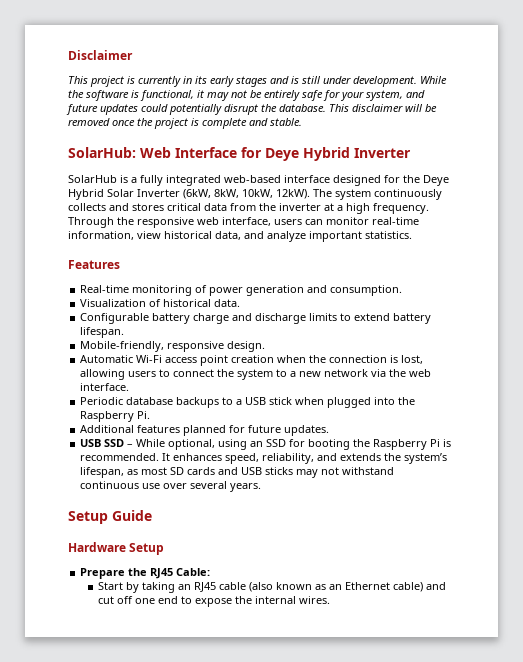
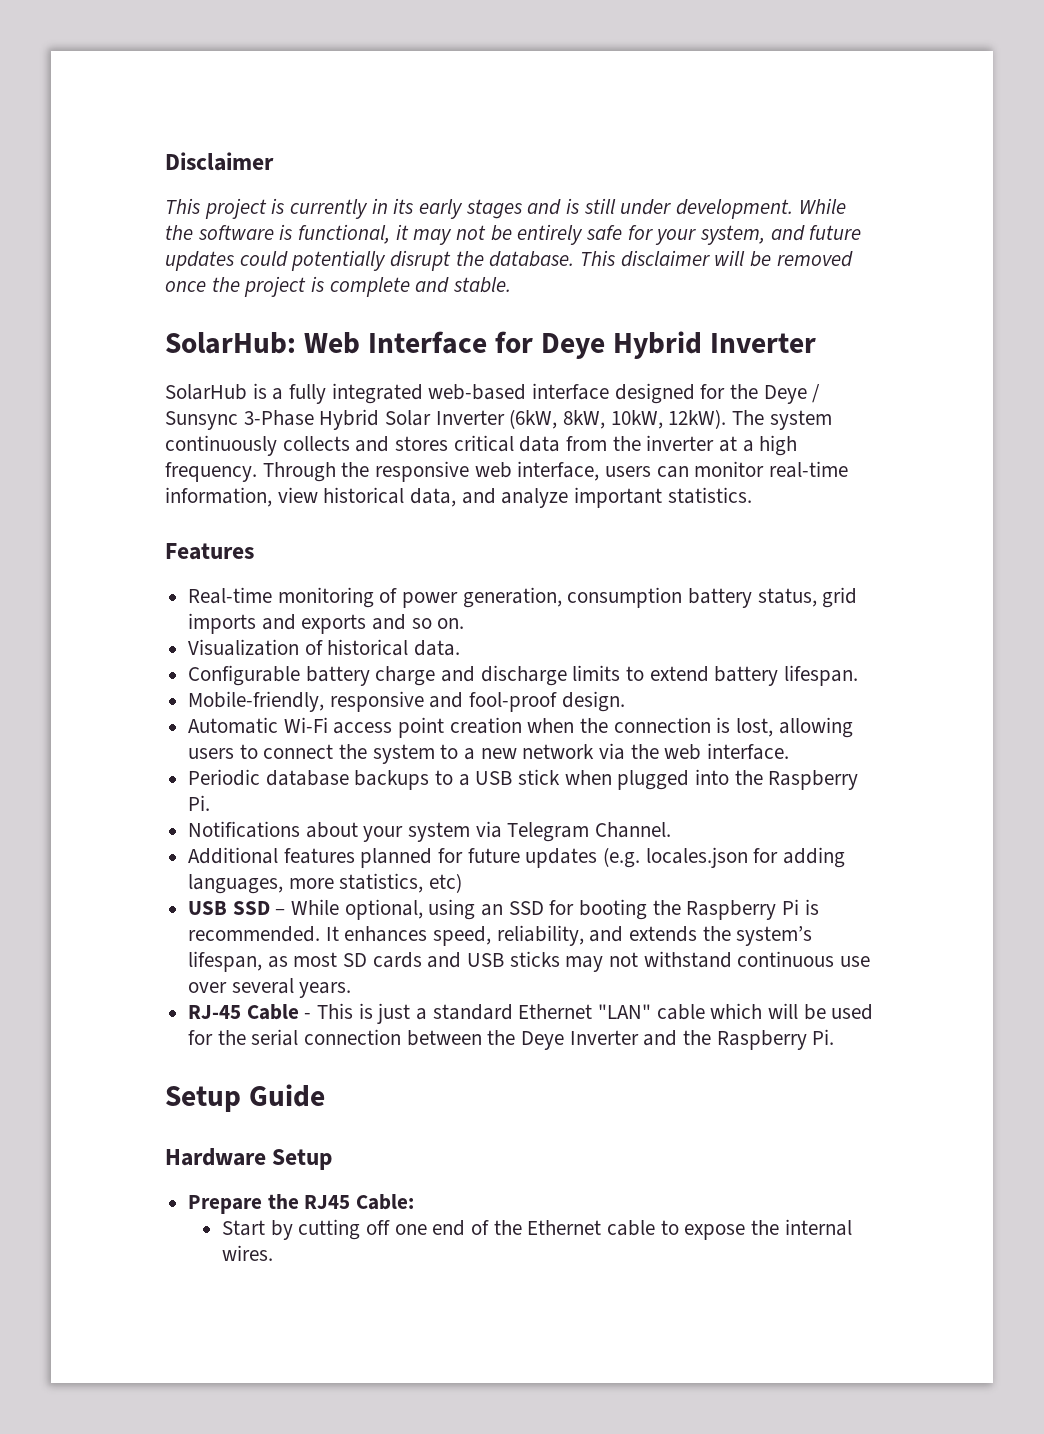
(449, 180) none -> [812,384,821,403] [165,410,314,430] / Sunsync 3-Phase
[246,285,403,296] generation and consumption. -> [462,587,858,608] [188,613,465,634] generation, consumption battery status, grid imports and exports and so on.
(225, 346) none -> [429,692,558,712] and fool-proof
(151, 415) none -> [188,821,672,842] // Notifications about your system via Telegram Channel.
[284,425,330,436] updates. -> [525,847,846,868] [188,873,463,894] updates (e.g. locales.json for adding languages, more statistics, etc)
(262, 487) none -> [188,1003,874,1024] [188,1029,835,1050] // RJ-45 Cable - This is just a standard Ethernet "LAN" cable which will be used for the serial connection between the Deye Inverter and the Raspberry Pi.
[141,582,446,593] [97,596,178,604] taking an RJ45 cable (also known as an Ethernet cable) and cut off one end -> [298,1219,655,1240] cutting off one end of the Ethernet cable

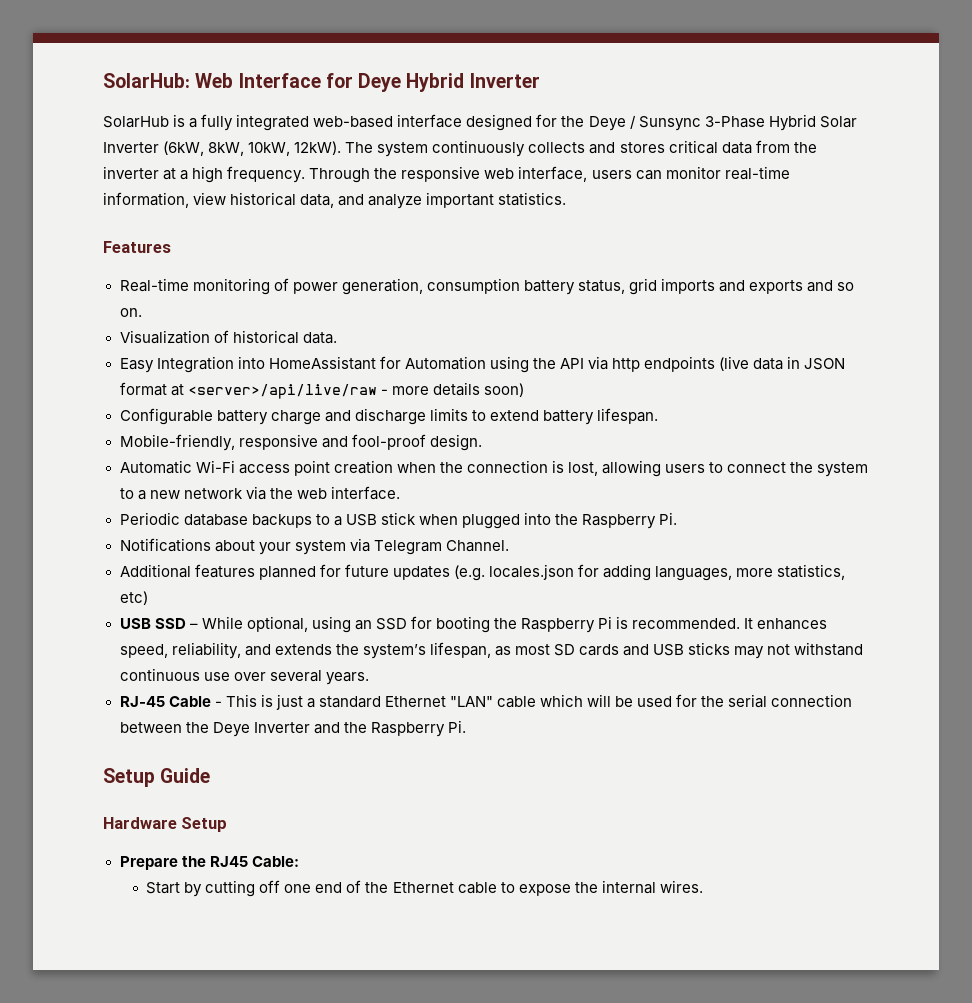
[165,152,274,171] [165,198,846,219] [165,224,862,245] [165,250,853,271] [165,276,512,297] Disclaimer // This project is currently in its early stages and is still under development. While the software is functional, it may not be entirely safe for your system, and future updates could potentially disrupt the database. This disclaimer will be removed once the project is complete and stable. // -> (103, 80) none
(461, 648) none -> [119,356,846,373] [119,382,524,399] // Easy Integration into HomeAssistant for Automation using the API via http endpoints (live data in JSON format at <server>/api/live/raw - more details soon)

